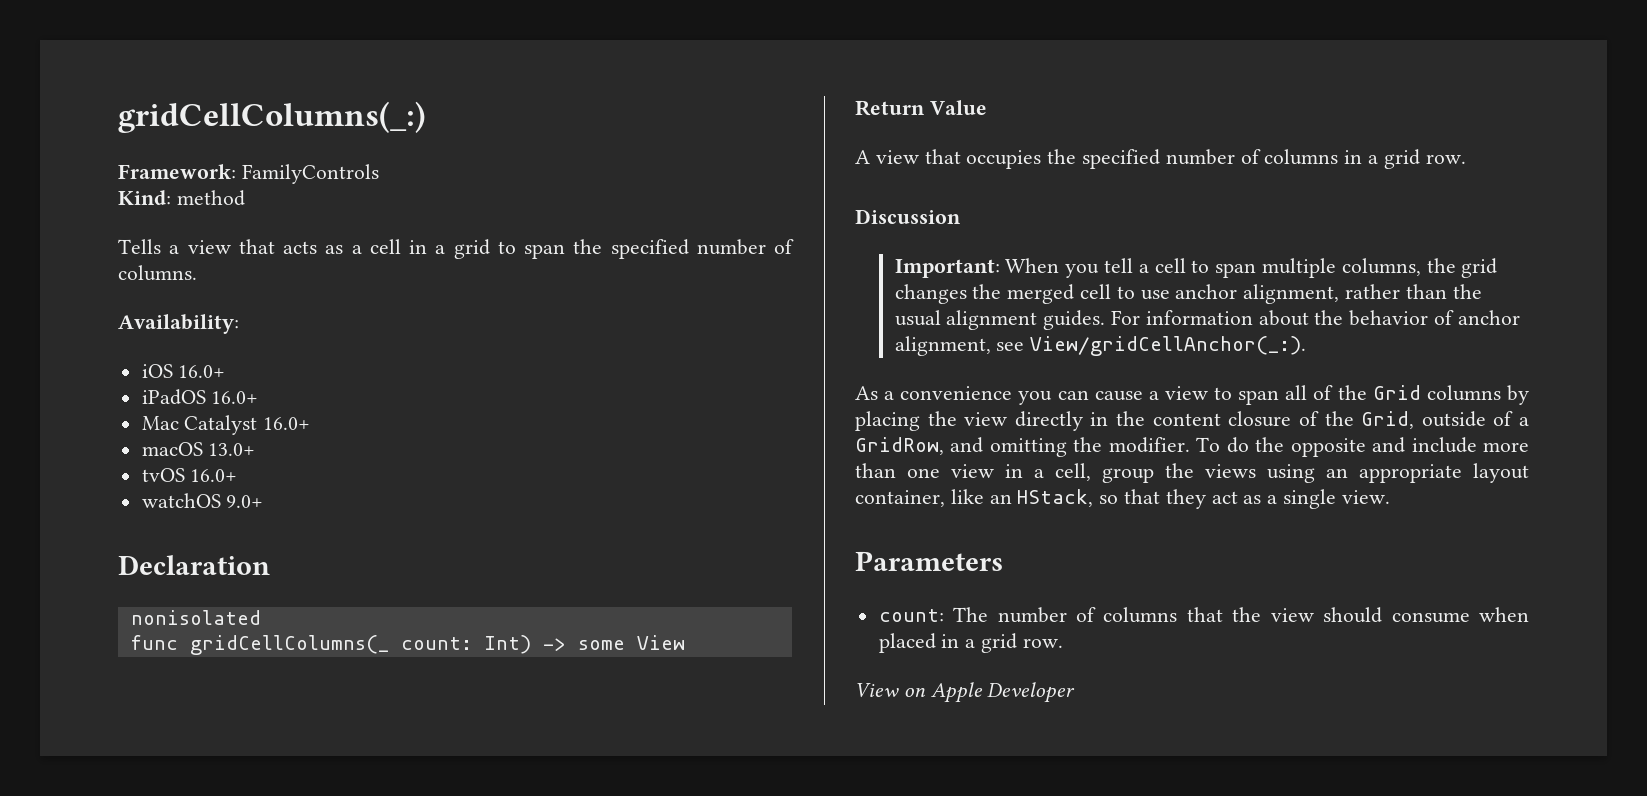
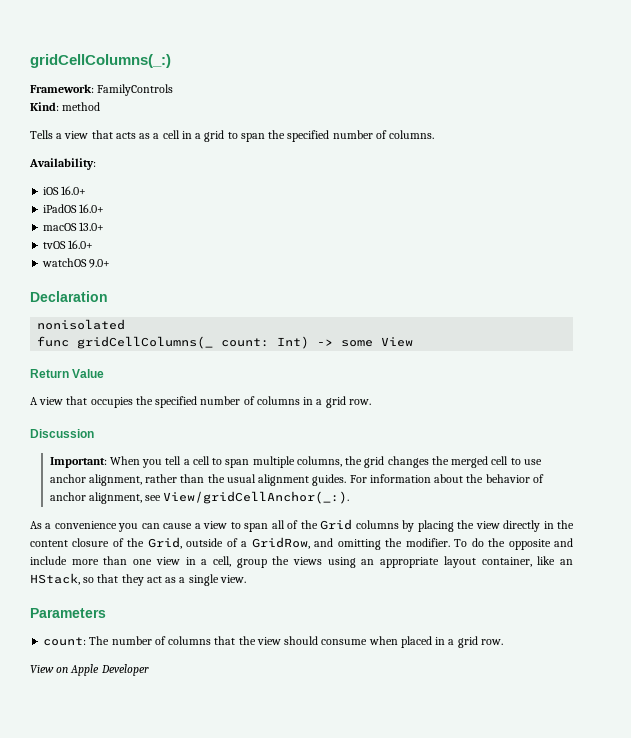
[141,415,311,435] // Mac Catalyst 16.0+ -> (105, 208) none

